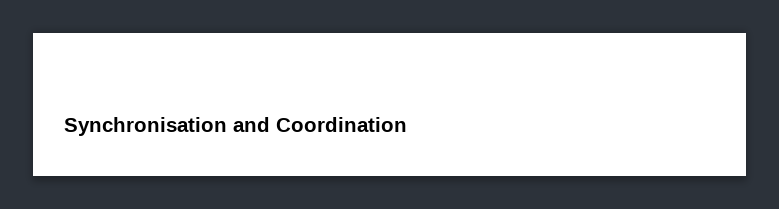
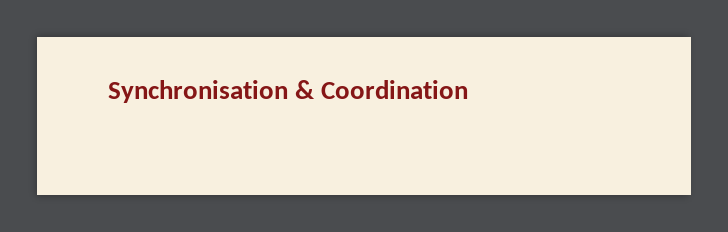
[233,117,270,132] and -> [295,80,316,99] &

